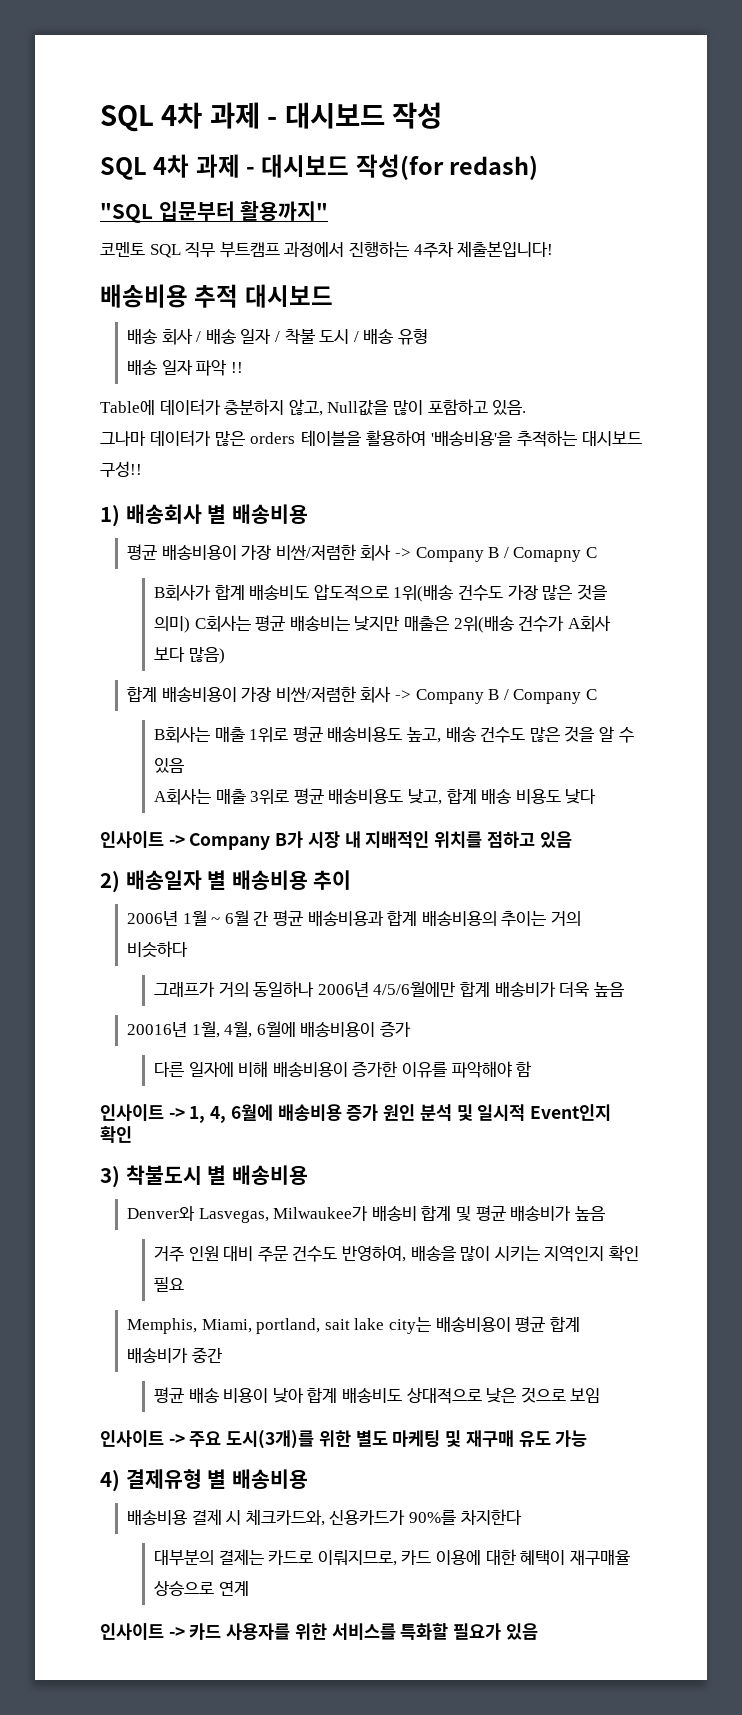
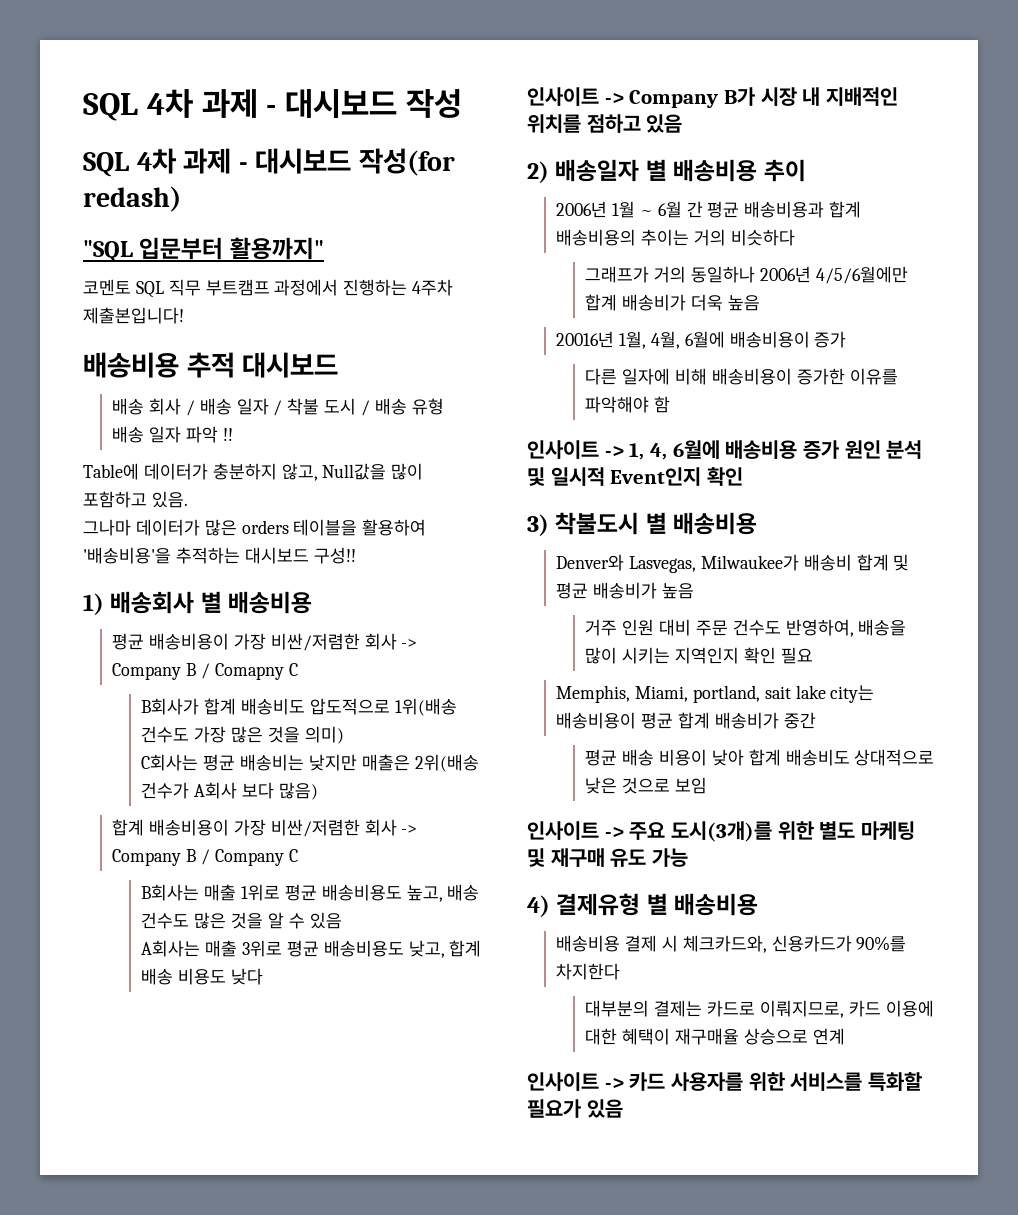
(191, 624) none -> (344, 735) //

